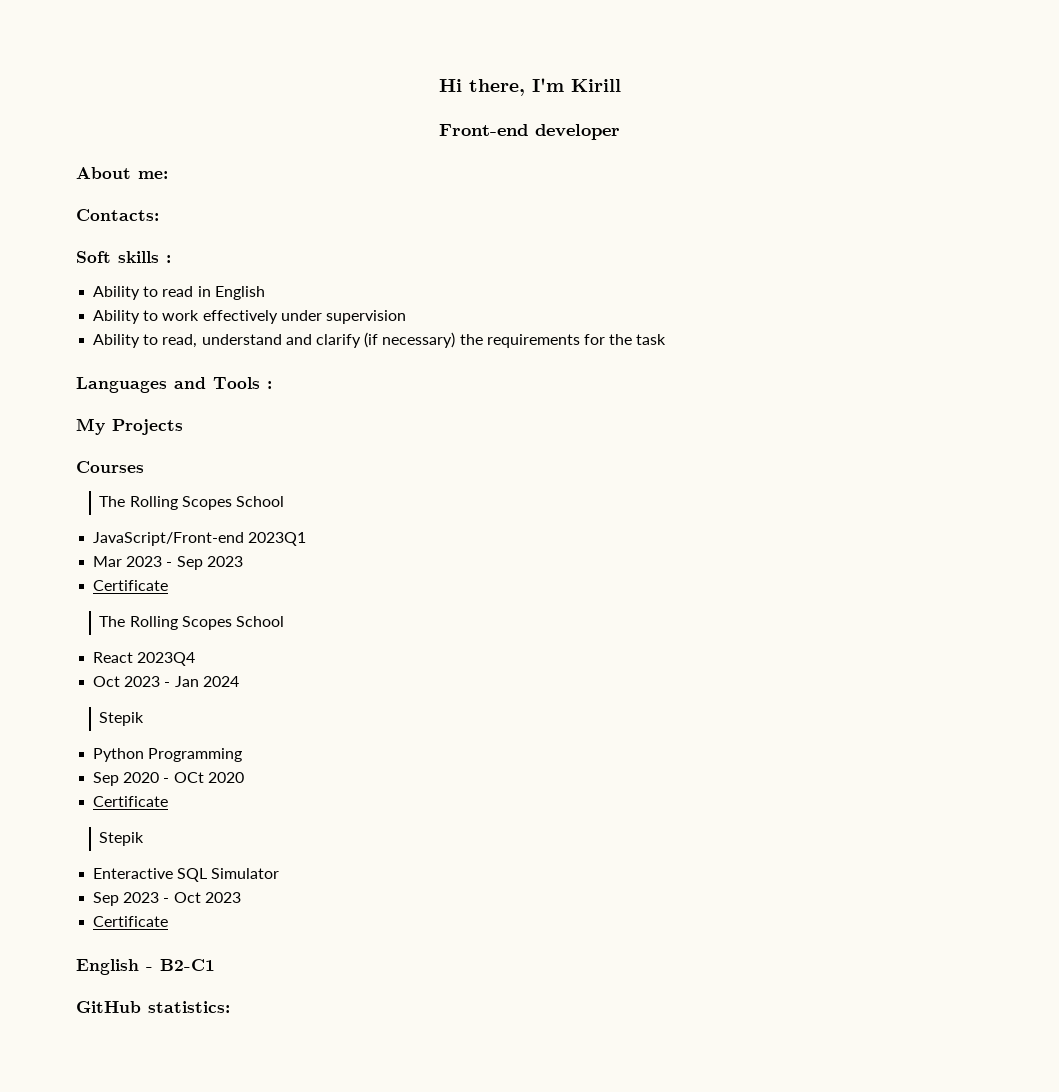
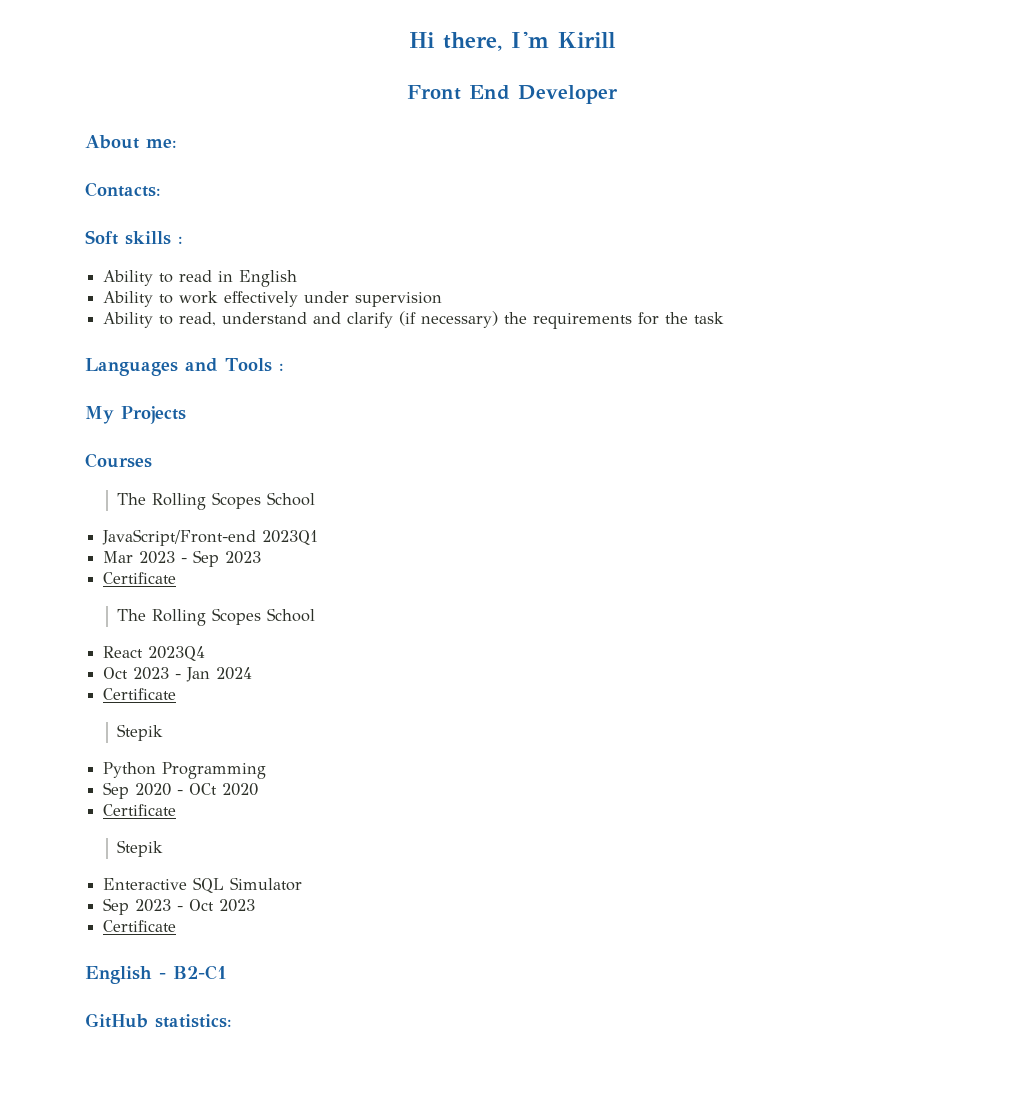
[439,124,620,140] Front-end developer -> [407,85,618,104] Front End Developer
(239, 681) none -> [103,688,177,700] // Certificate

